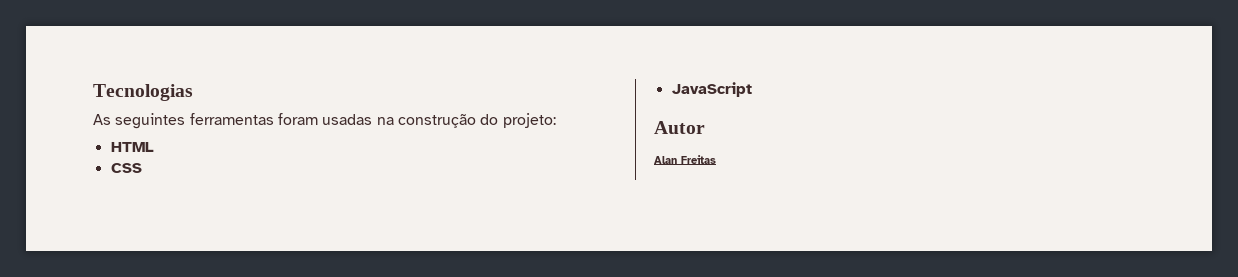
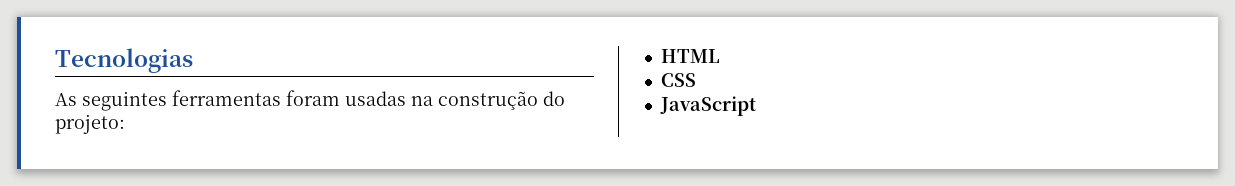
[654,121,705,134] [654,155,717,164] // Autor // Alan Freitas -> (756, 106) none

